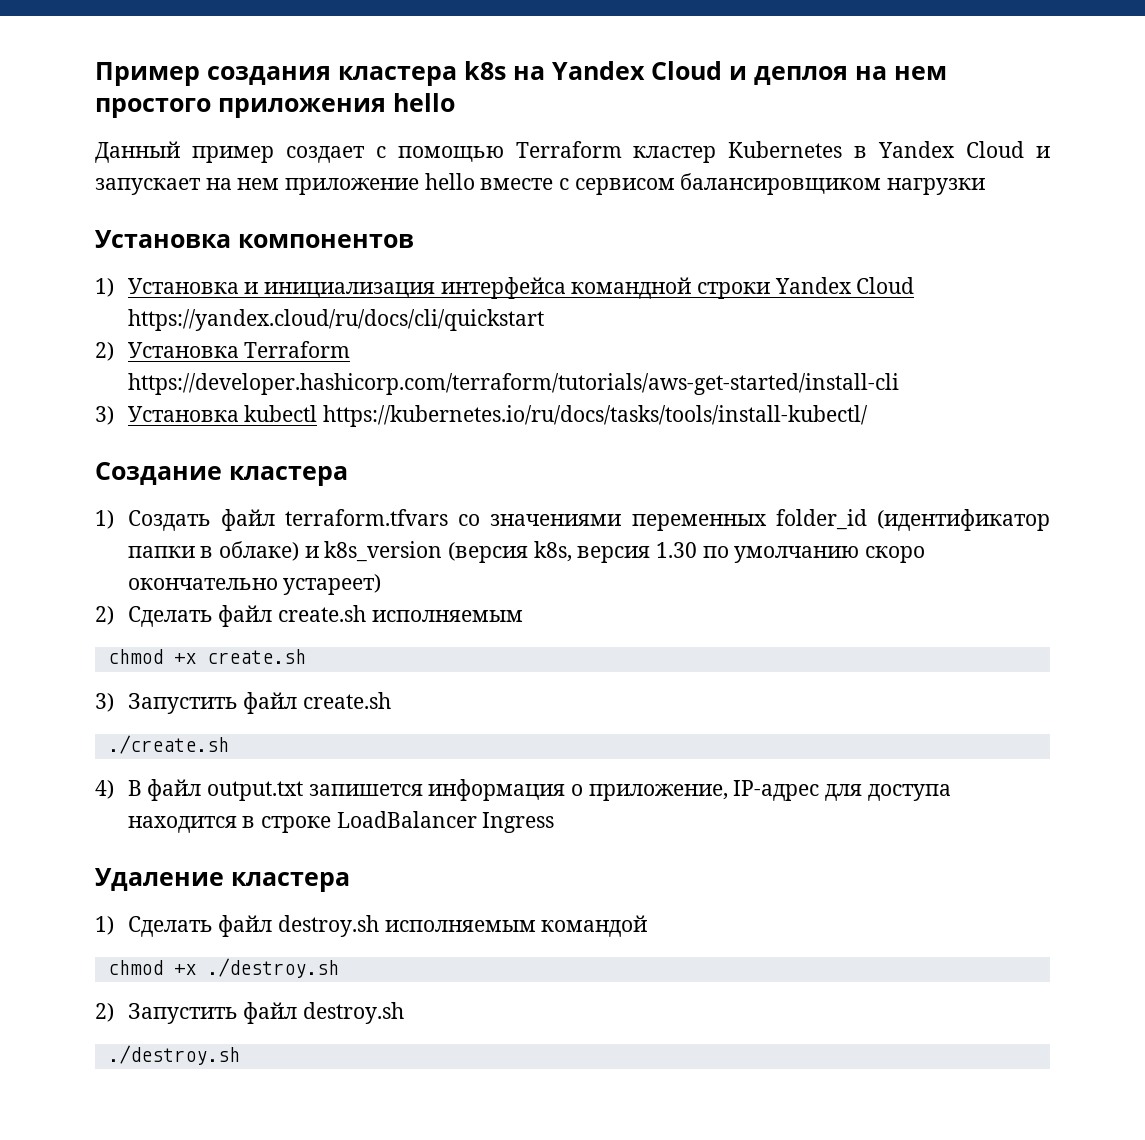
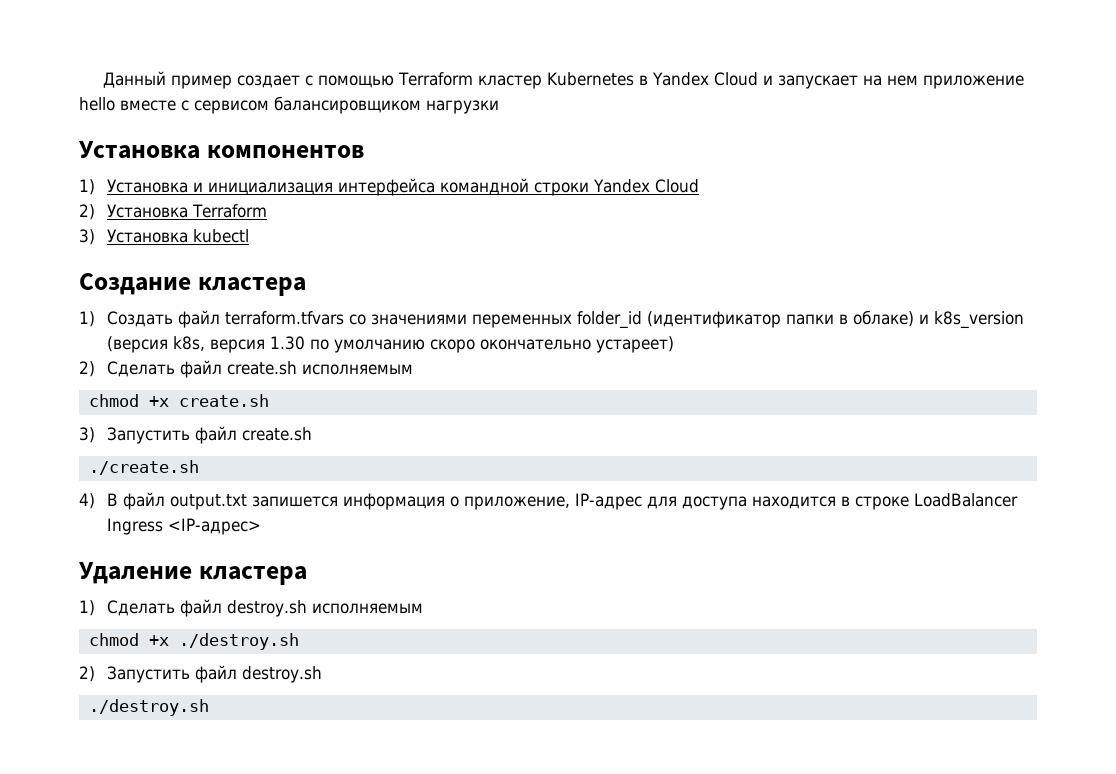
[95,61,947,86] [95,93,455,118] Пример создания кластера k8s на Yandex Cloud и деплоя на нем простого приложения hello // -> (103, 79) none
[127,309,544,331] https://yandex.cloud/ru/docs/cli/quickstart -> (699, 186) none
[127,373,899,395] https://developer.hashicorp.com/terraform/tutorials/aws-get-started/install-cli -> (267, 211) none
[322,405,868,427] https://kubernetes.io/ru/docs/tasks/tools/install-kubectl/ -> (249, 236) none
(555, 822) none -> [167,518,261,535] <IP-адрес>
[541,915,648,937] командой -> (423, 608) none

